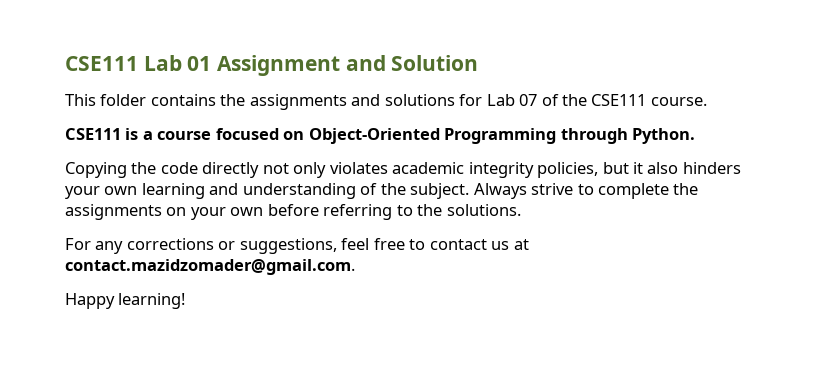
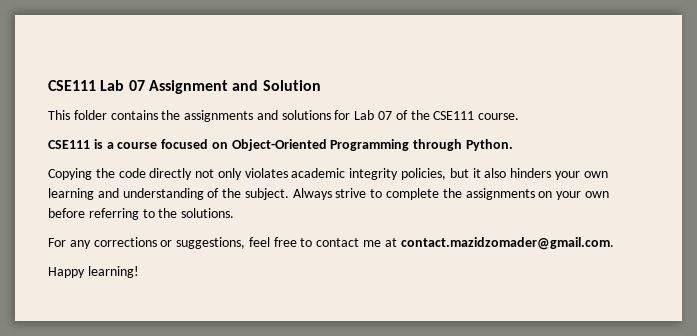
[187,56,212,71] 01 -> [128,80,145,91] 07
[491,241,510,250] us -> [363,240,382,247] me

